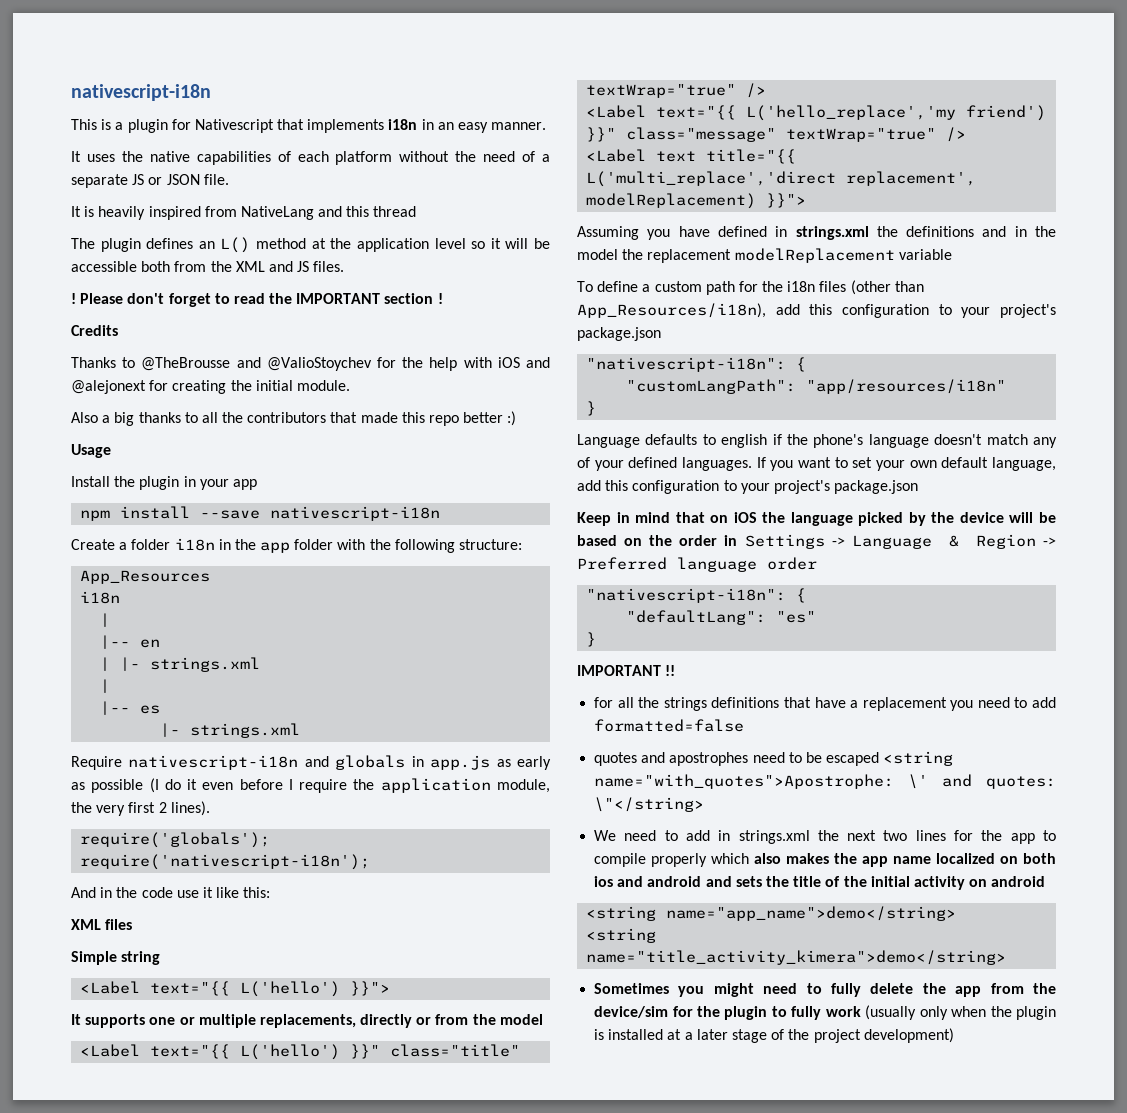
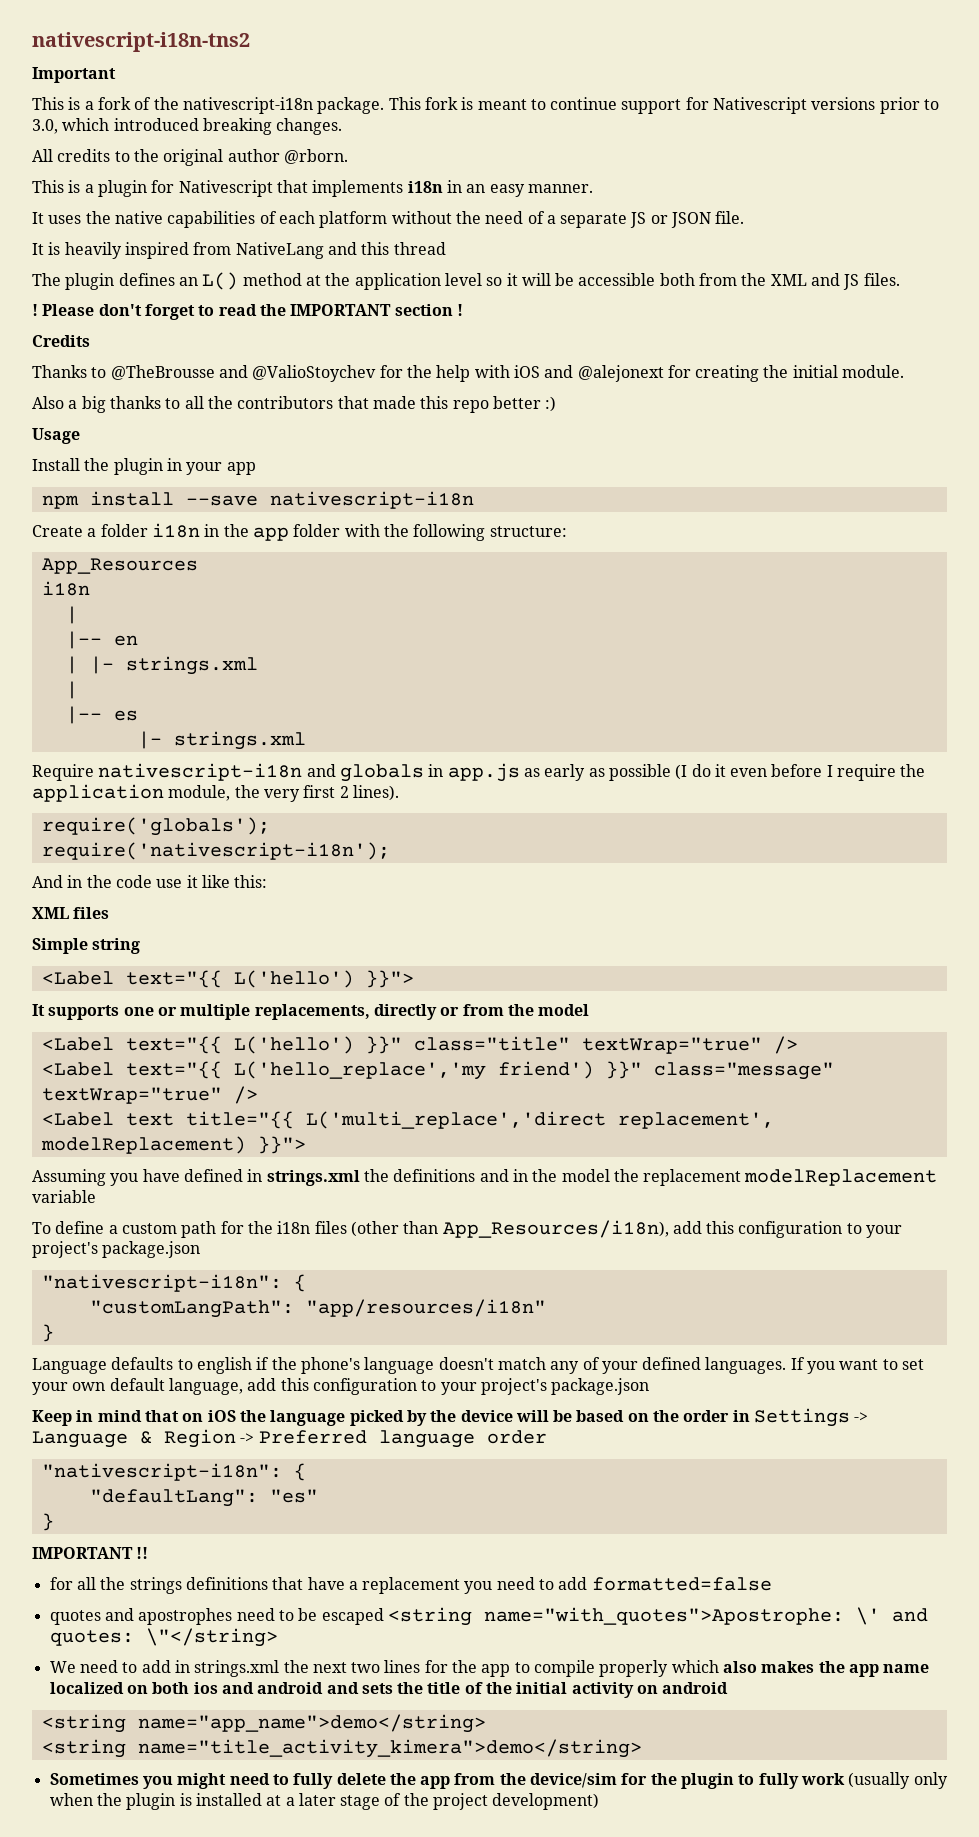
[71,84,211,101] nativescript-i18n -> [32,32,250,52] [32,67,116,83] [32,97,940,114] [32,118,343,135] [32,149,348,166] nativescript-i18n-tns2 // Important // This is a fork of the nativescript-i18n package. This fork is meant to continue support for Nativescript versions prior to 3.0, which introduced breaking changes. // All credits to the original author @rborn.

